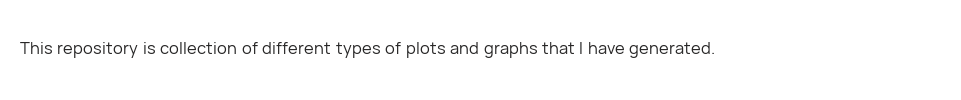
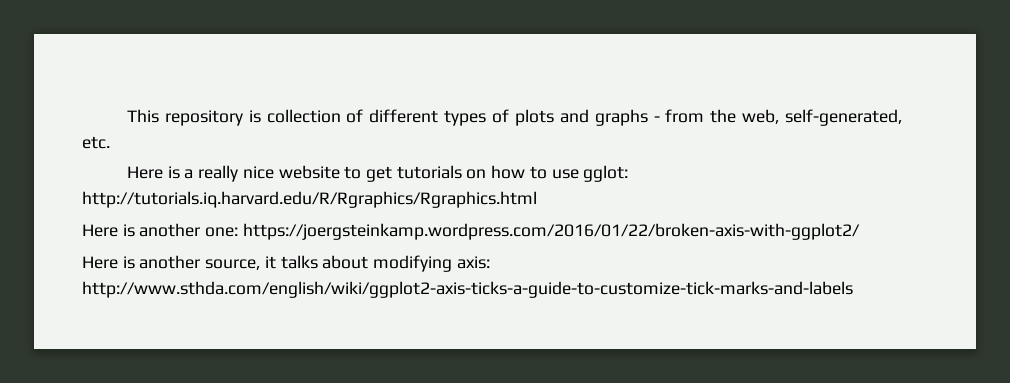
[542,42,716,58] that I have generated. -> [653,109,903,126] [82,136,110,149] [126,165,629,182] [82,191,537,208] [82,223,860,240] [82,255,490,272] [82,281,853,298] - from the web, self-generated, etc. // Here is a really nice website to get tutorials on how to use gglot: http://tutorials.iq.harvard.edu/R/Rgraphics/Rgraphics.html // Here is another one: https://joergsteinkamp.wordpress.com/2016/01/22/broken-axis-with-ggplot2/ // Here is another source, it talks about modifying axis: http://www.sthda.com/english/wiki/ggplot2-axis-ticks-a-guide-to-customize-tick-marks-and-labels

